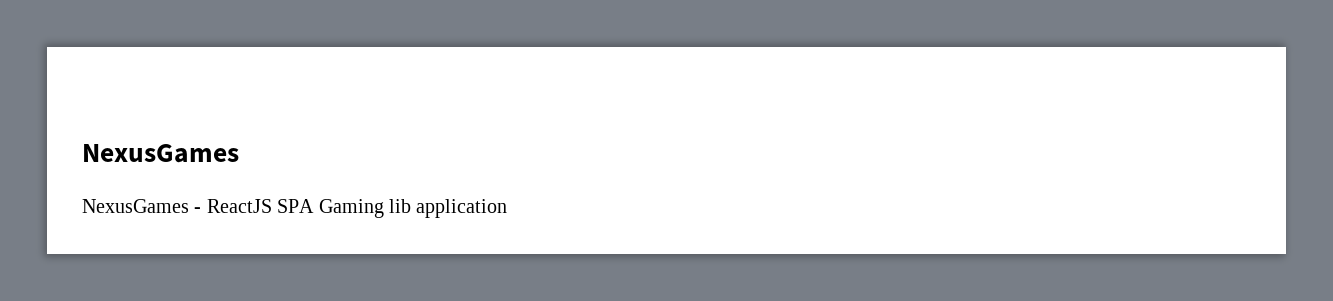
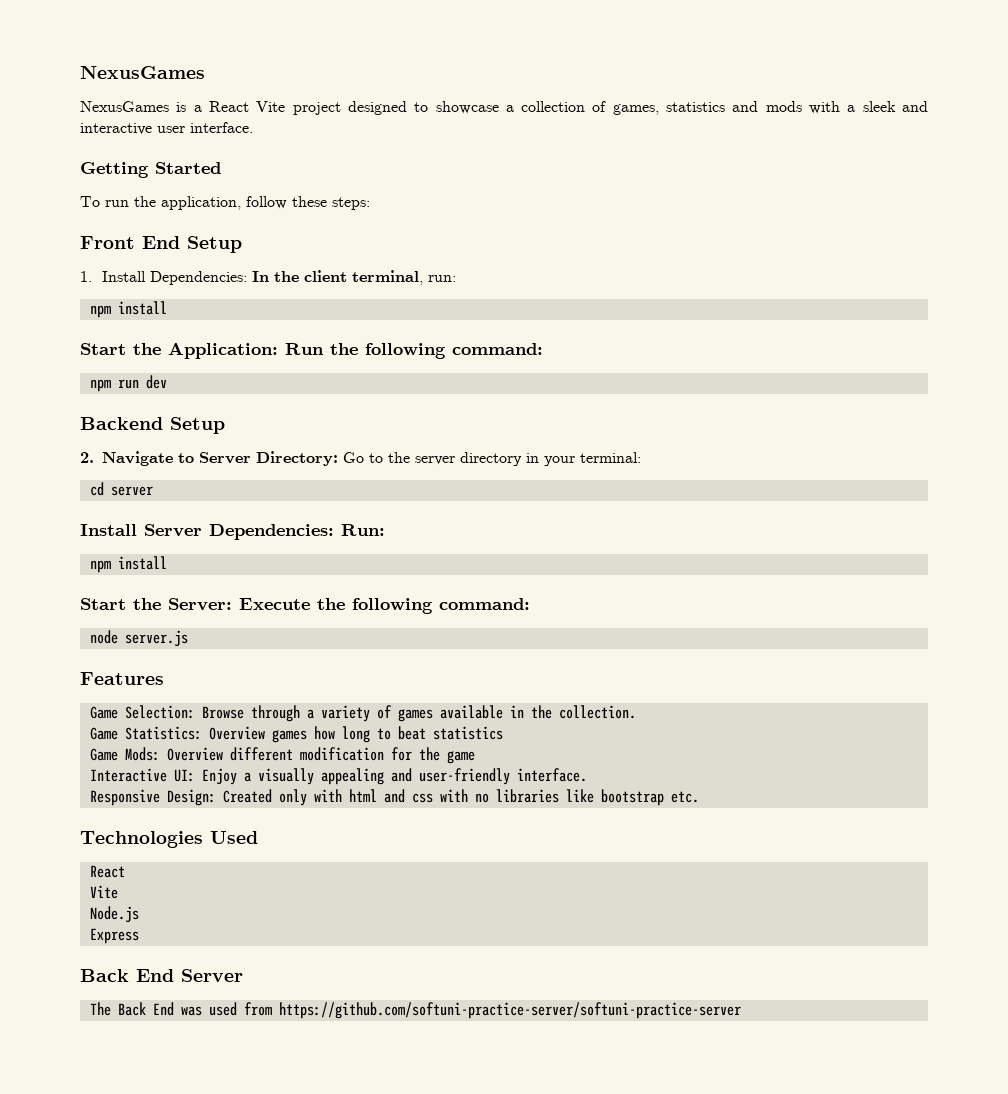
[194,199,508,218] - ReactJS SPA Gaming lib application -> [176,101,928,115] [80,122,253,135] [80,162,221,178] [80,196,370,210] [80,236,242,253] [80,270,456,285] [89,301,167,318] [80,342,543,359] [89,375,167,392] [80,417,225,434] [80,451,641,466] [89,482,153,496] [80,524,385,540] [89,556,167,573] [80,598,530,614] [89,630,188,647] [80,672,164,685] [89,705,636,722] [89,726,503,743] [89,747,475,764] [89,768,587,785] [89,789,699,806] [80,831,258,848] [89,865,125,878] [89,885,118,899] [89,906,139,923] [89,928,139,944] [80,969,243,982] [89,1002,741,1019] is a React Vite project designed to showcase a collection of games, statistics and mods with a sleek and interactive user interface. // Getting Started // To run the application, follow these steps: // Front End Setup // 1. Install Dependencies: In the client terminal, run: // npm install // Start the Application: Run the following command: // npm run dev // Backend Setup // 2. Navigate to Server Directory: Go to the server directory in your terminal: // cd server // Install Server Dependencies: Run: // npm install // Start the Server: Execute the following command: // node server.js // Features // Game Selection: Browse through a variety of games available in the collection. // Game Statistics: Overview games how long to beat statistics // Game Mods: Overview different modification for the game // Interactive UI: Enjoy a visually appealing and user-friendly interface. // Responsive Design: Created only with html and css with no libraries like bootstrap etc. // Technologies Used // React // Vite // Node.js // Express // Back End Server // The Back End was used from https://github.com/softuni-practice-server/softuni-practice-server

